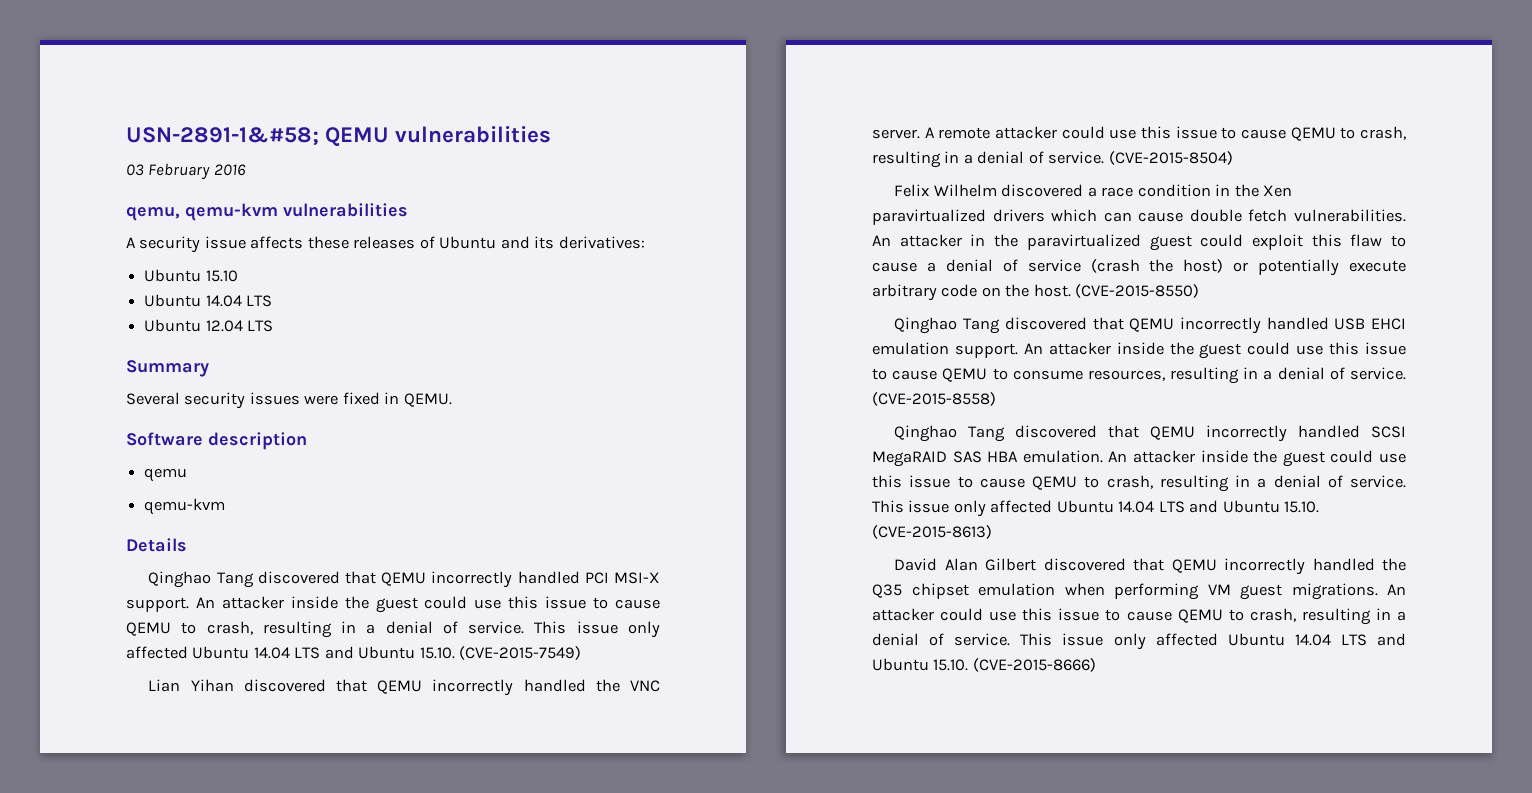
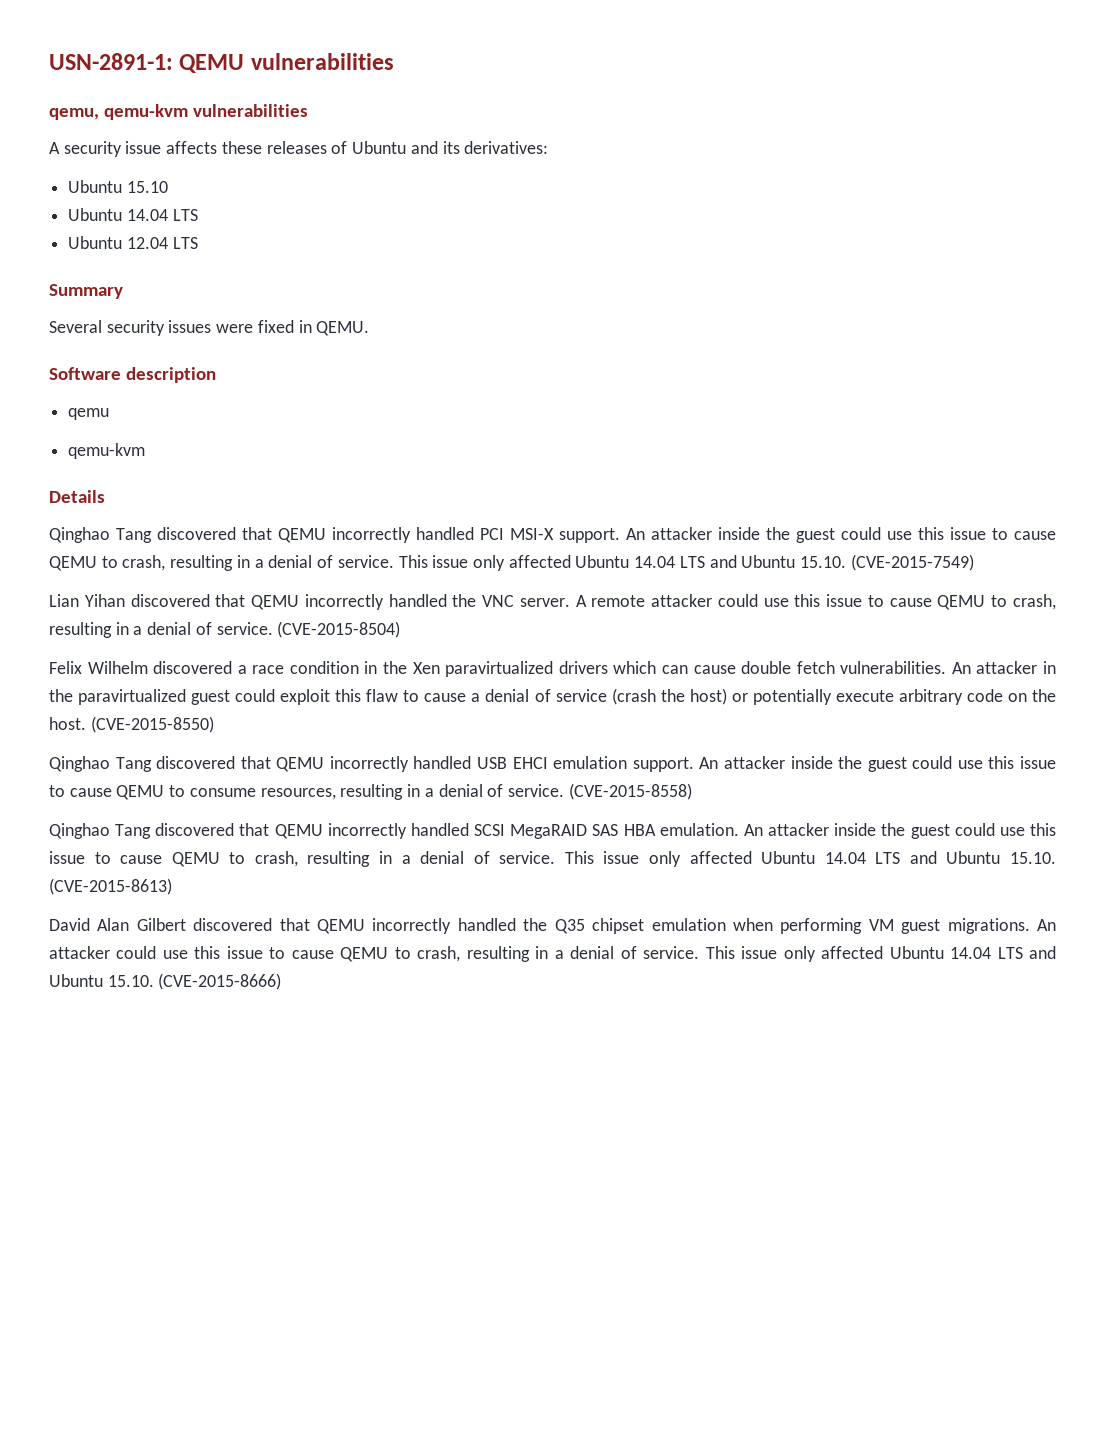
[126,127,319,146] USN-2891-1&#58; -> [49,53,173,70] USN-2891-1:
[126,163,246,180] // 03 February 2016 -> (394, 61) none

